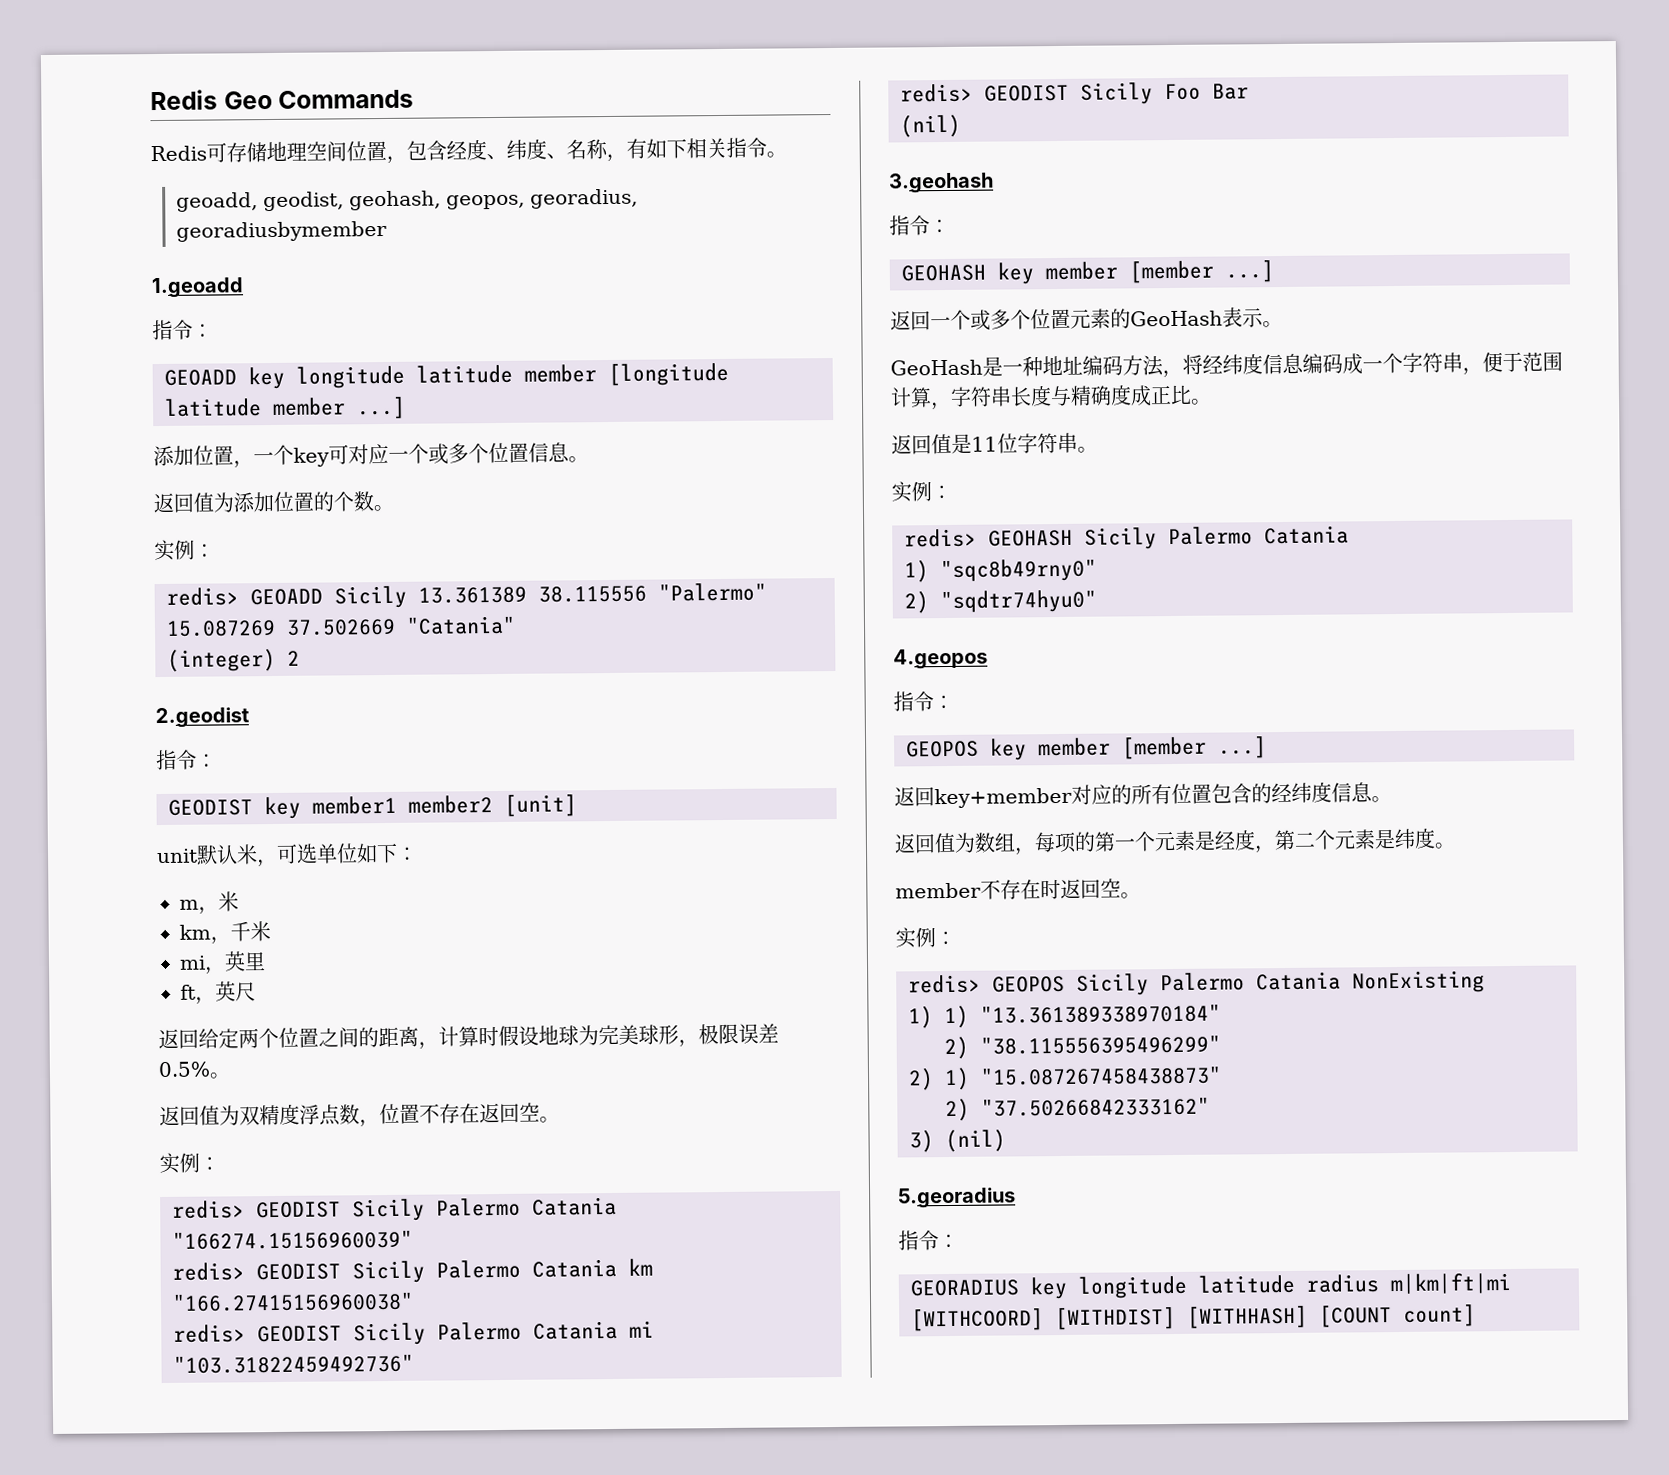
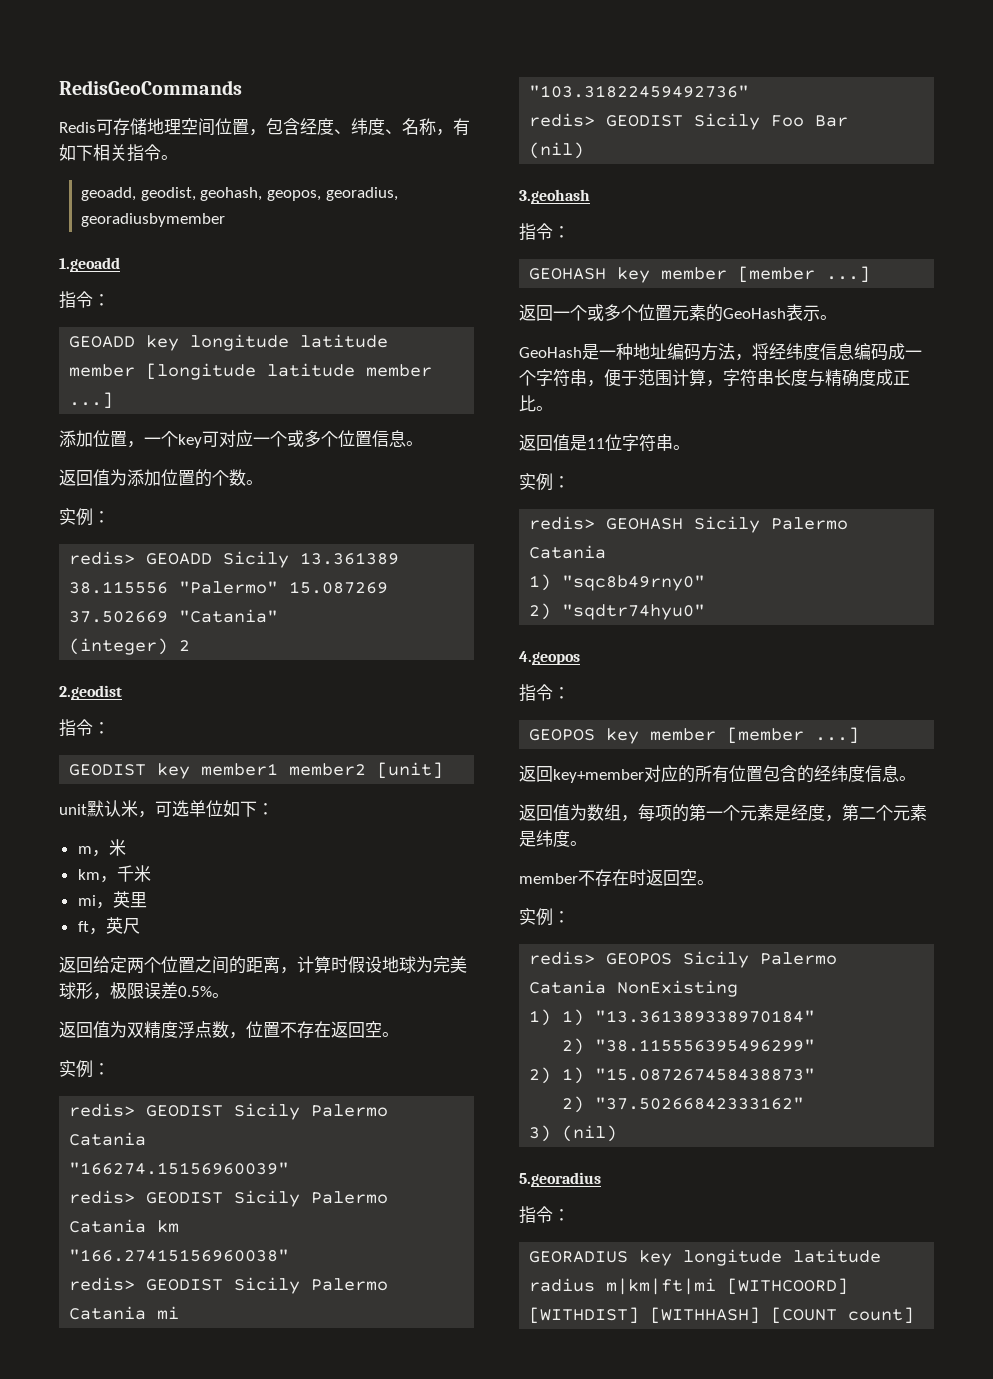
[150,89,415,111] Redis Geo Commands -> [59,80,242,95] RedisGeoCommands

